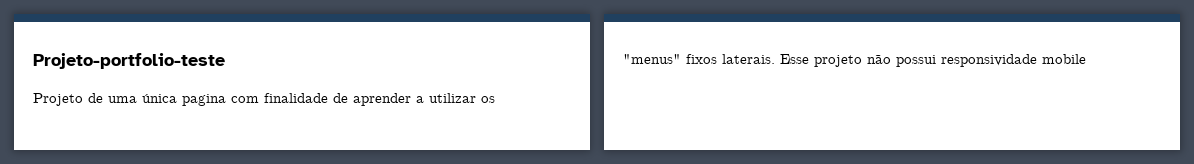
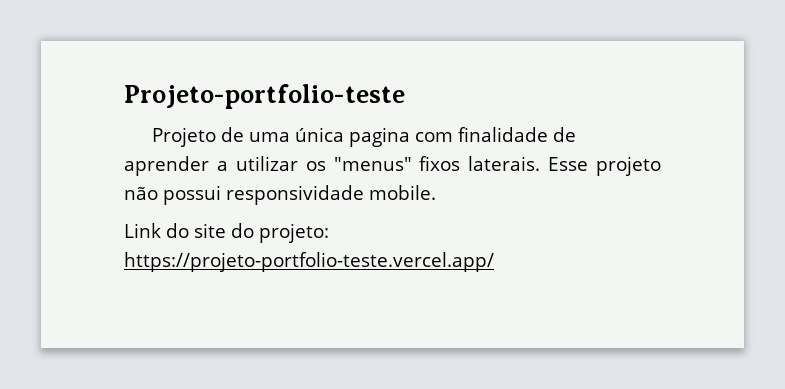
[1042,54,1086,64] mobile -> [369,185,436,200] [124,223,329,243] [124,252,494,272] mobile. // Link do site do projeto: https://projeto-portfolio-teste.vercel.app/

